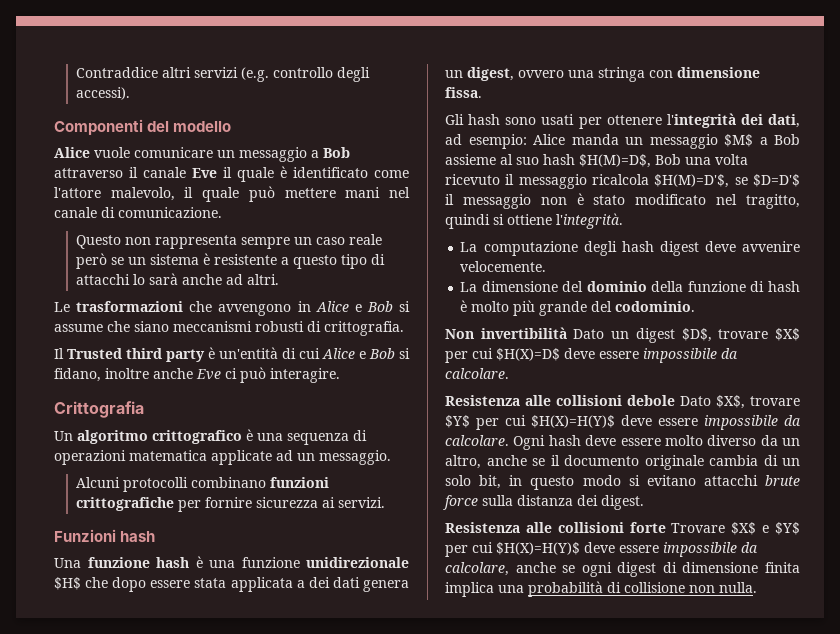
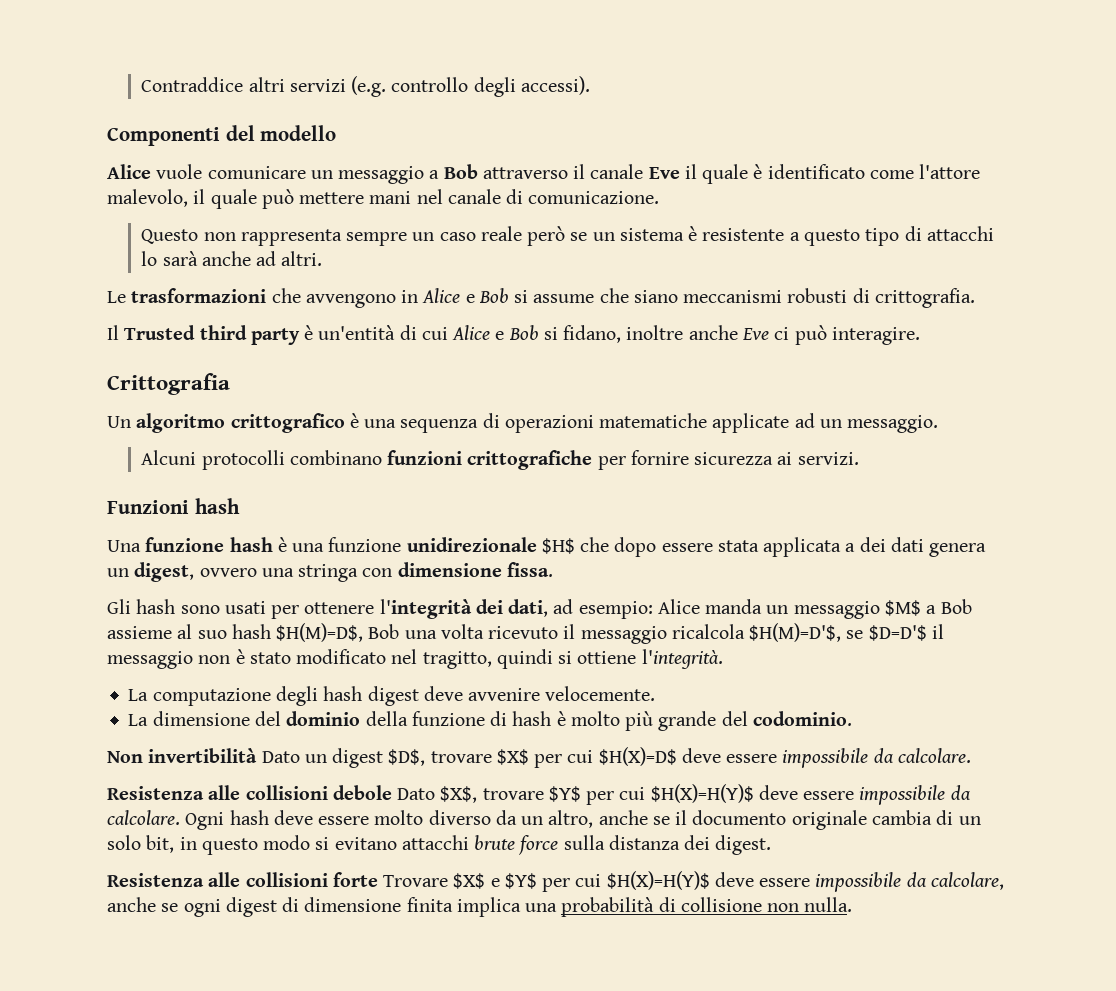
[129,450,207,461] matematica -> [599,413,708,428] matematiche

